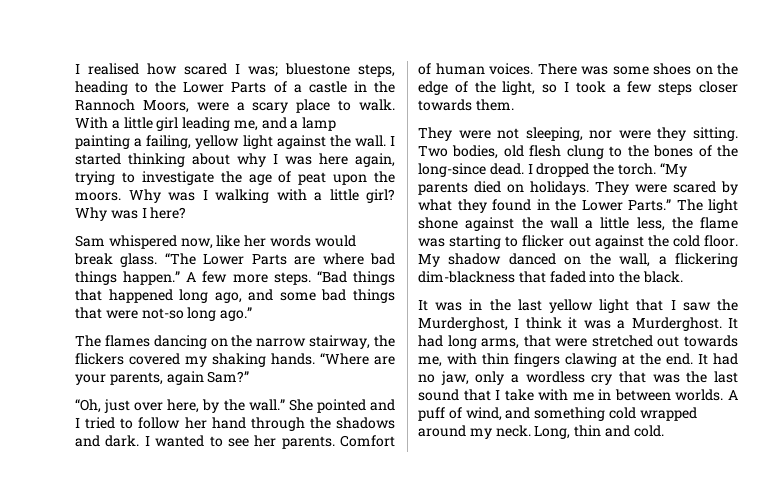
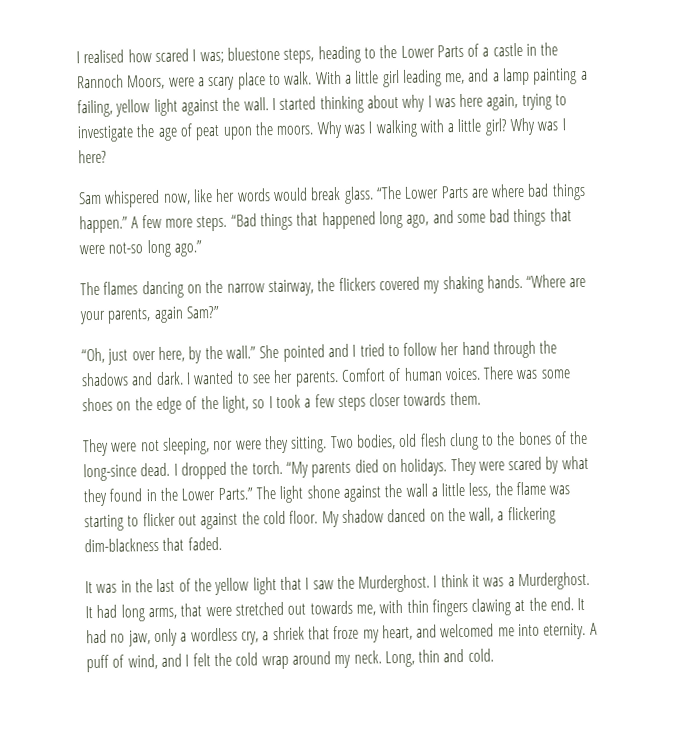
[549,271,683,283] faded into the black. -> [187,536,222,551] faded.
(542, 305) none -> [178,578,212,592] of the
[418,317,508,331] Murderghost, -> [358,574,431,593] Murderghost.
[591,371,738,385] [418,389,724,401] cry that was the last sound that I take with me in between worlds. -> [240,622,587,645] cry, a shriek that froze my heart, and welcomed me into eternity.
[534,407,697,421] something cold wrapped -> [185,652,289,670] I felt the cold wrap

